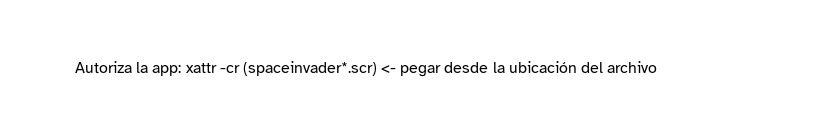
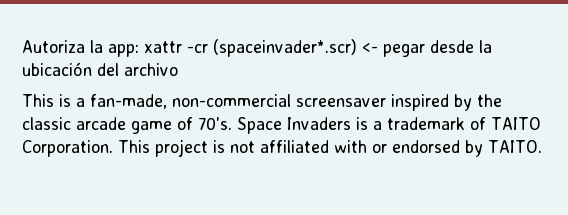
(658, 67) none -> [22,94,502,111] [22,117,541,134] [22,139,542,157] // This is a fan-made, non-commercial screensaver inspired by the classic arcade game of 70's. Space Invaders is a trademark of TAITO Corporation. This project is not affiliated with or endorsed by TAITO.

